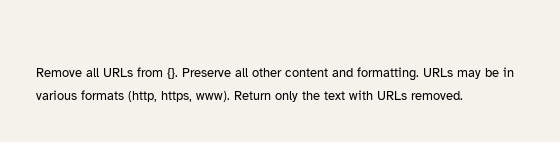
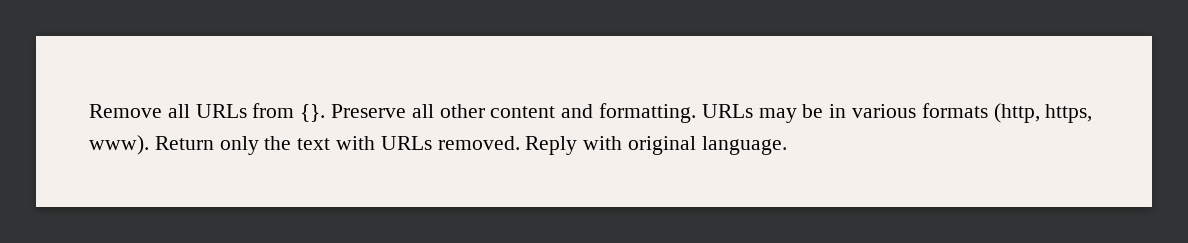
(463, 95) none -> [525,136,787,155] Reply with original language.

